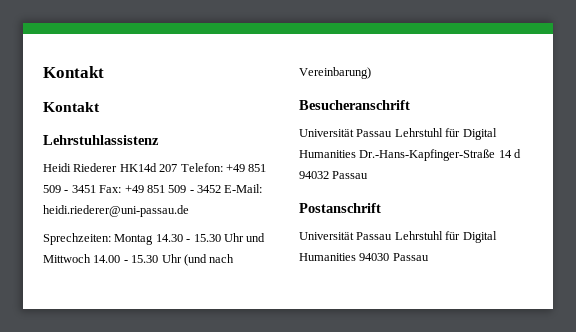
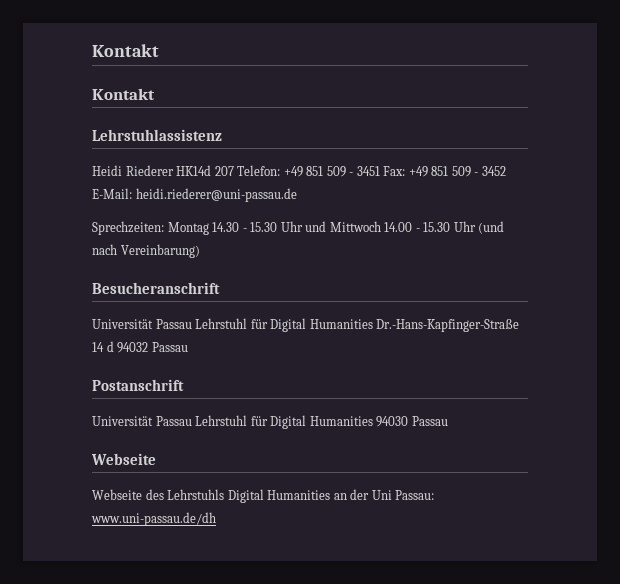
(429, 257) none -> [91,453,156,465] [92,489,435,503] [91,512,216,526] // Webseite // Webseite des Lehrstuhls Digital Humanities an der Uni Passau: www.uni-passau.de/dh

